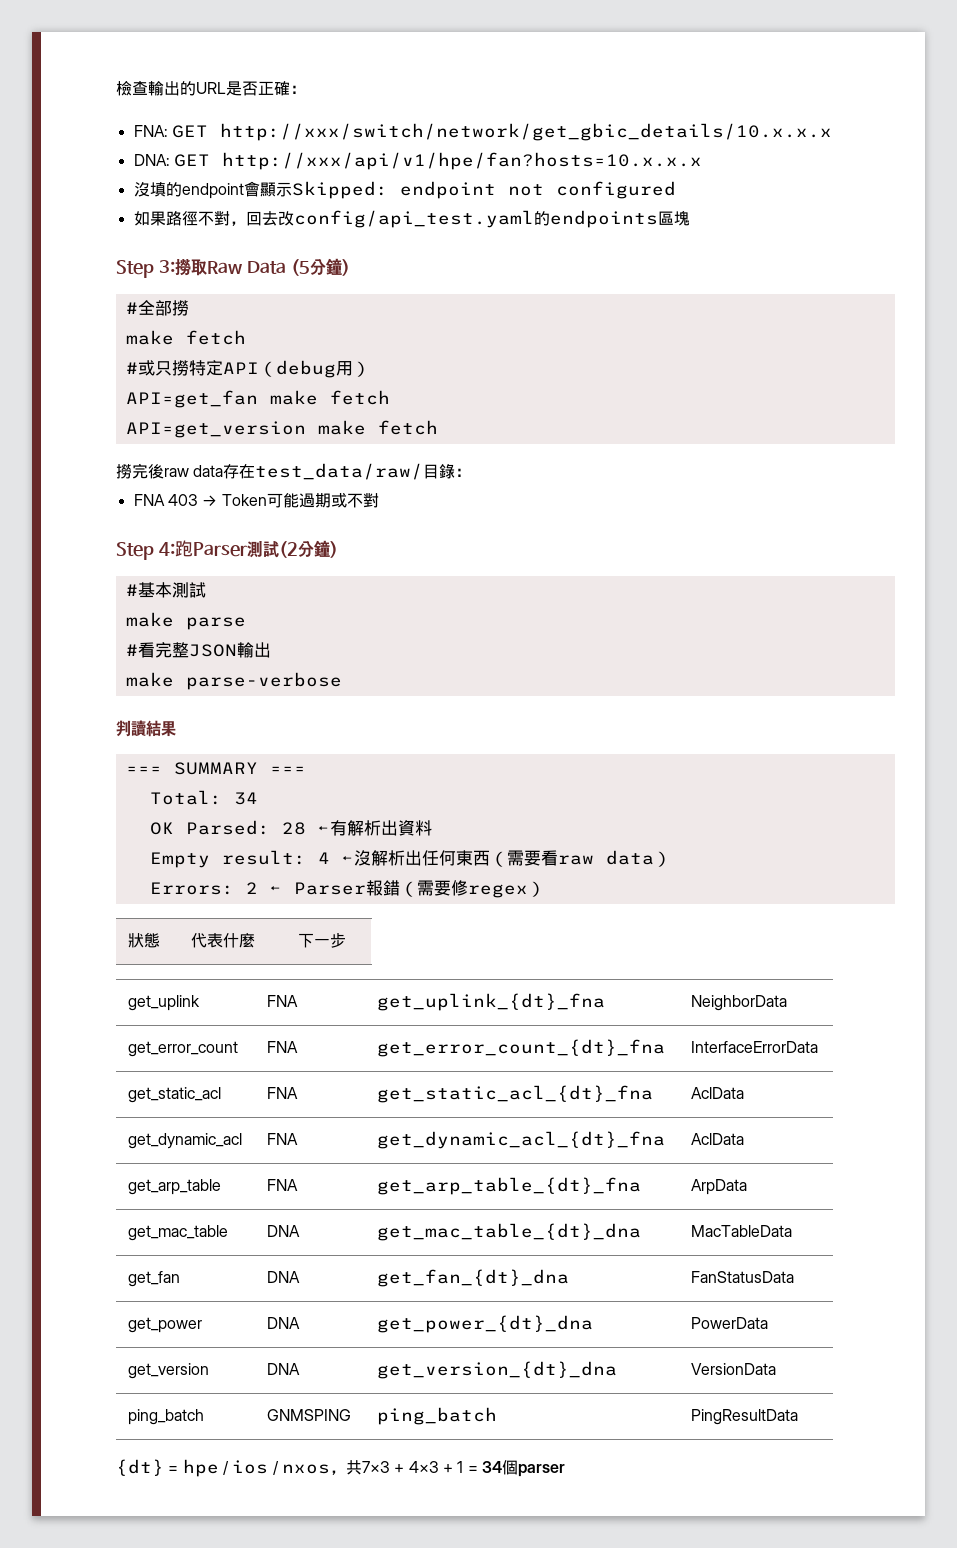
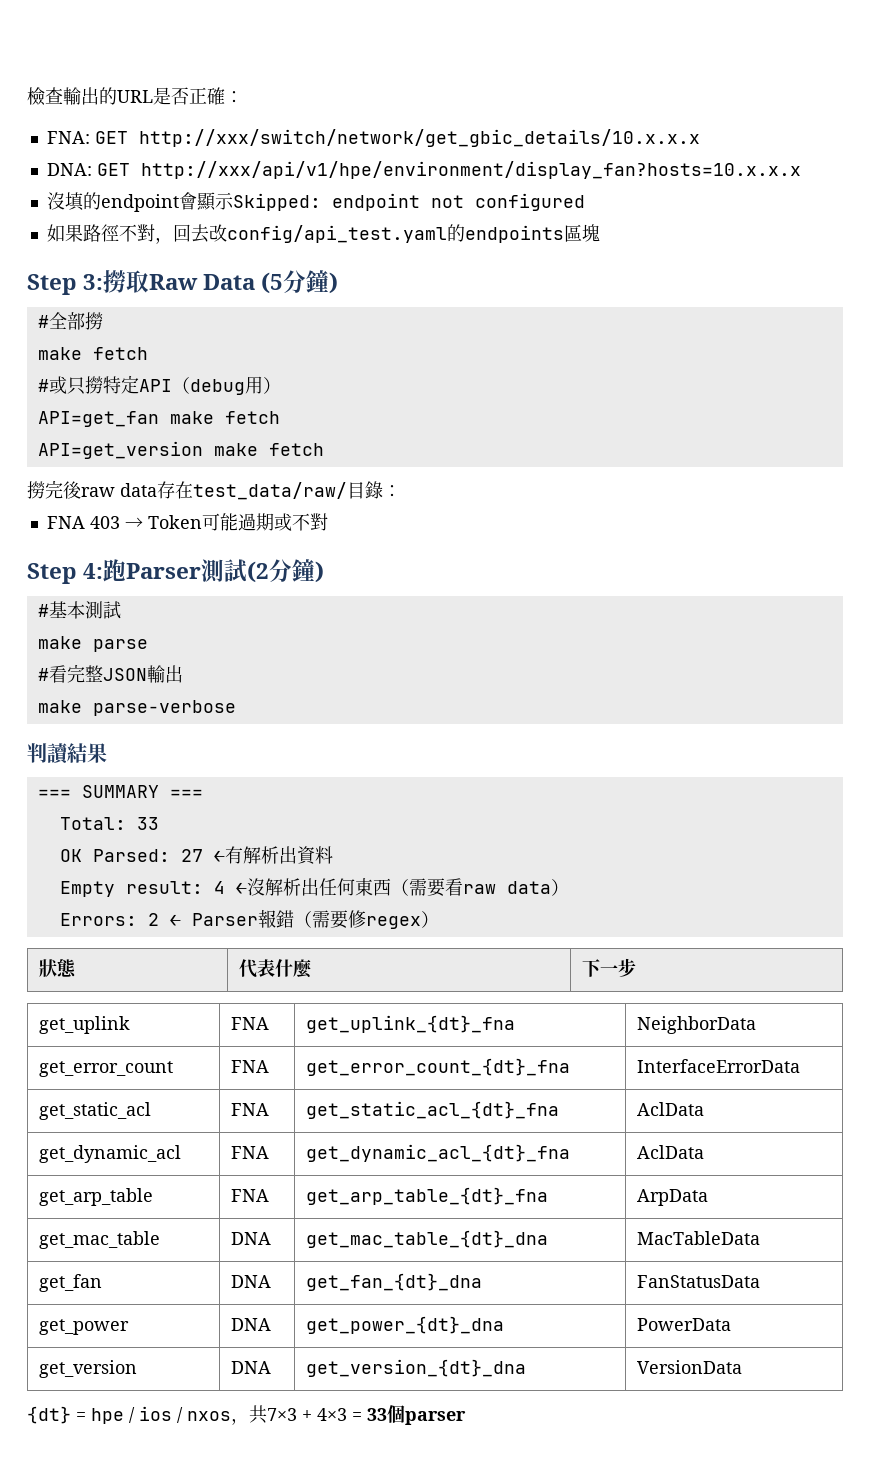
[221,152,702,170] http://xxx/api/v1/hpe/fan?hosts=10.x.x.x -> [140,161,801,179] http://xxx/api/v1/hpe/environment/display_fan?hosts=10.x.x.x
[233,792,258,805] 34 -> [136,817,159,830] 33
[281,822,306,835] 28 -> [180,849,203,862] 27
[128,1409,205,1425] [267,1409,352,1421] [377,1407,498,1425] [691,1409,799,1425] // ping_batch | GNMSPING | ping_batch | PingResultData -> (743, 1367) none
[442,1461,502,1473] + 1 = 34 -> [352,1408,387,1421] = 33

